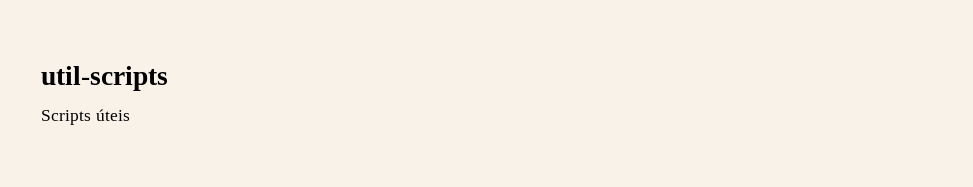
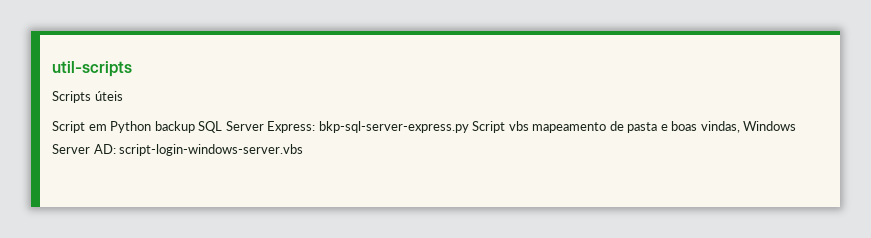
(130, 115) none -> [52,121,797,133] [52,144,304,156] // Script em Python backup SQL Server Express: bkp-sql-server-express.py Script vbs mapeamento de pasta e boas vindas, Windows Server AD: script-login-windows-server.vbs

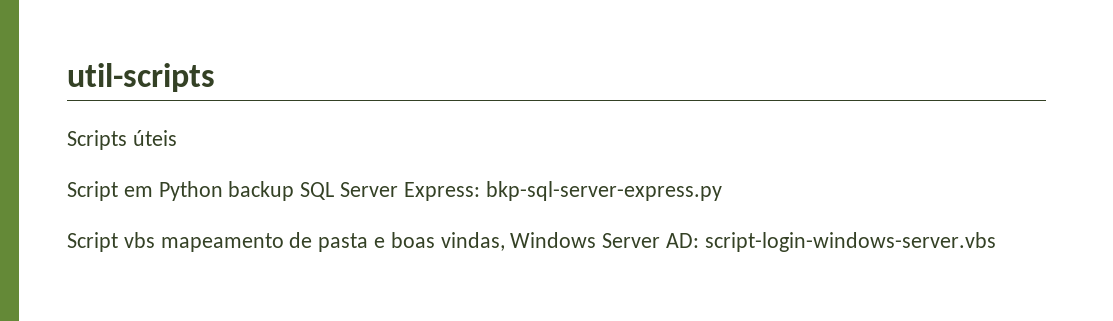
(469, 127) none -> (722, 191) //

